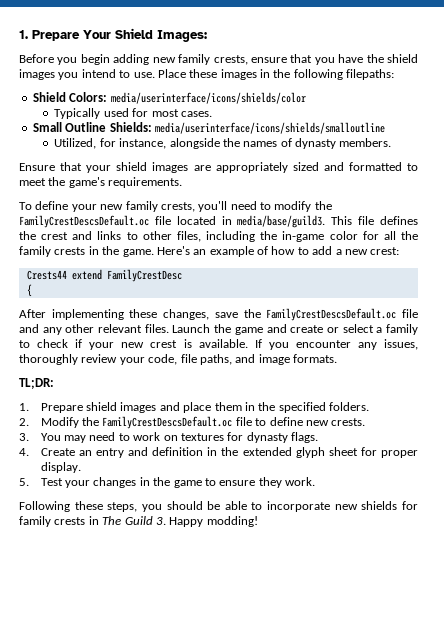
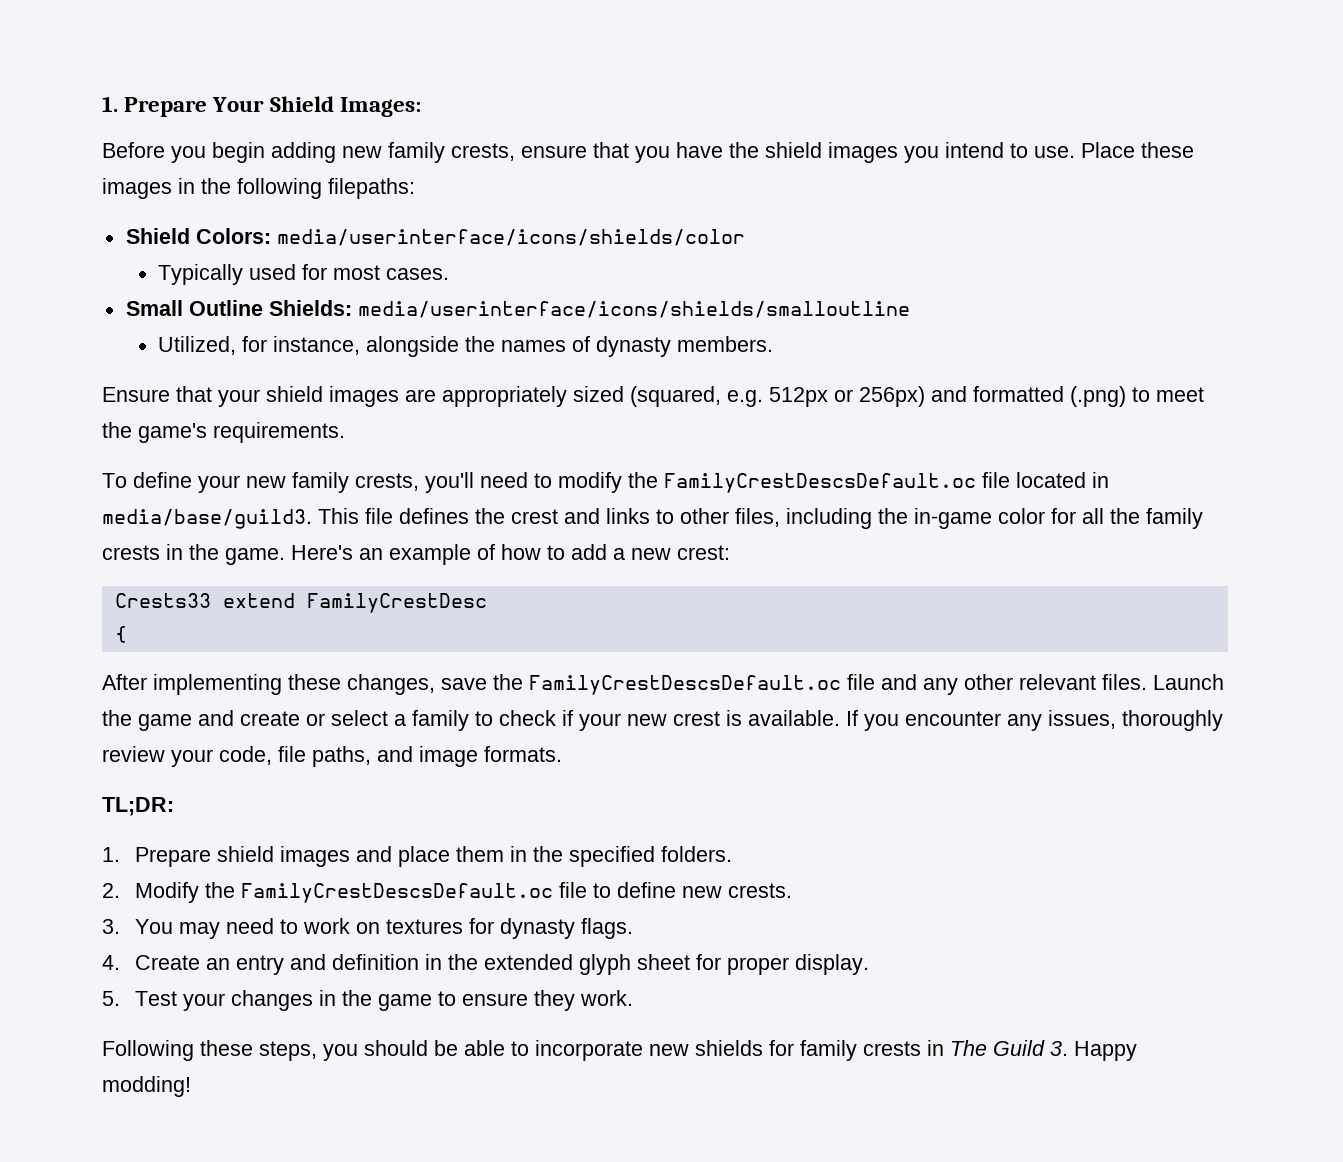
(319, 166) none -> [630,386,925,407] (squared, e.g. 512px or 256px)
(402, 166) none -> [1070,386,1126,407] (.png)
[26,270,67,280] Crests44 -> [114,593,211,608] Crests33

